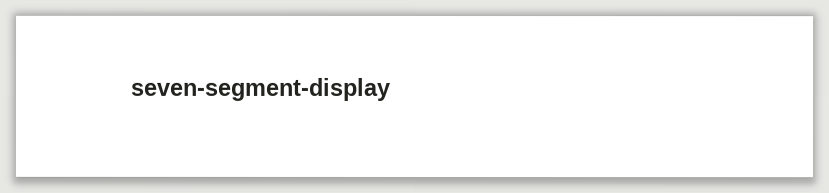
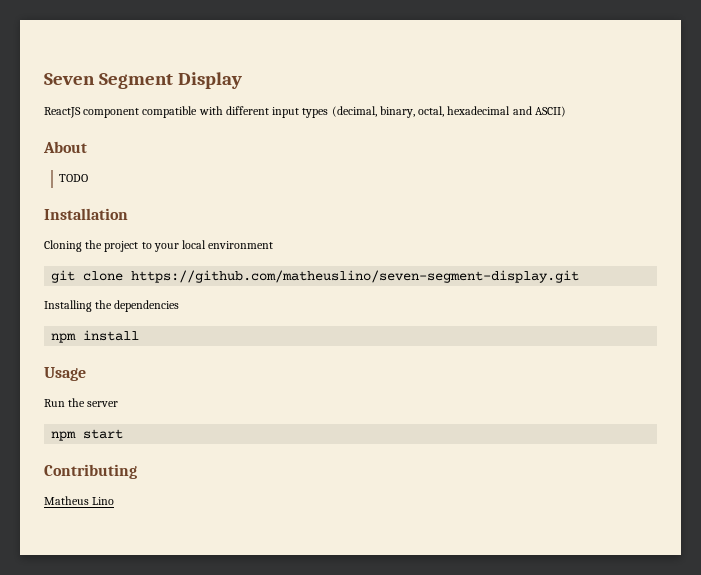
[130,77,391,101] seven-segment-display -> [44,72,242,89] [44,106,566,118] [43,141,87,153] [58,174,88,182] [44,208,128,220] [44,240,274,252] [51,270,580,283] [44,300,180,312] [51,330,140,343] [44,367,86,381] [44,398,119,407] [51,429,124,441] [44,464,137,479] [44,496,115,505] Seven Segment Display // ReactJS component compatible with different input types (decimal, binary, octal, hexadecimal and ASCII) // About // TODO // Installation // Cloning the project to your local environment // git clone https://github.com/matheuslino/seven-segment-display.git // Installing the dependencies // npm install // Usage // Run the server // npm start // Contributing // Matheus Lino

